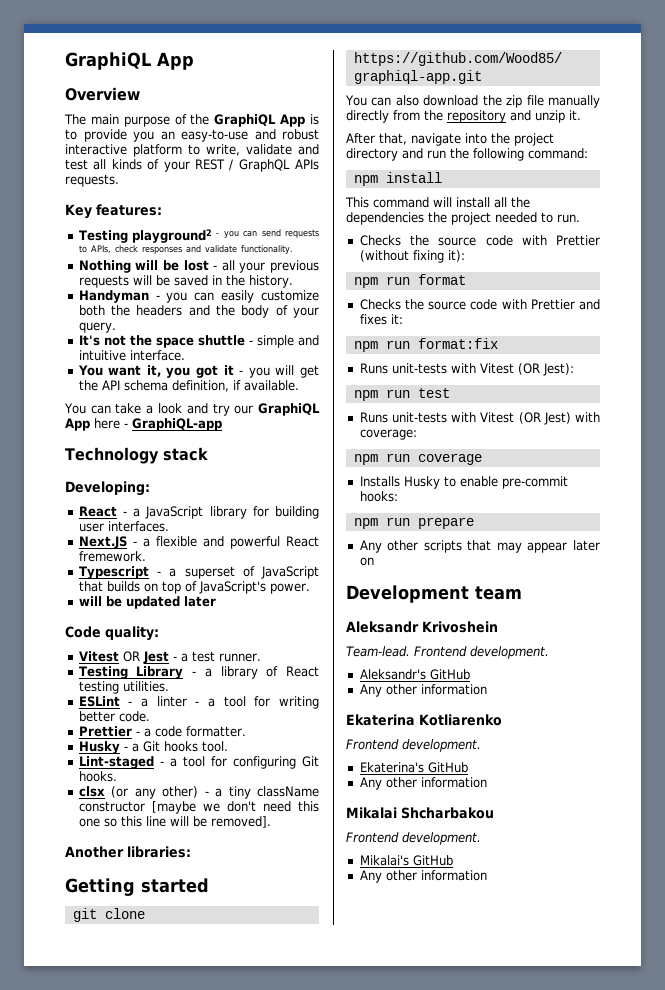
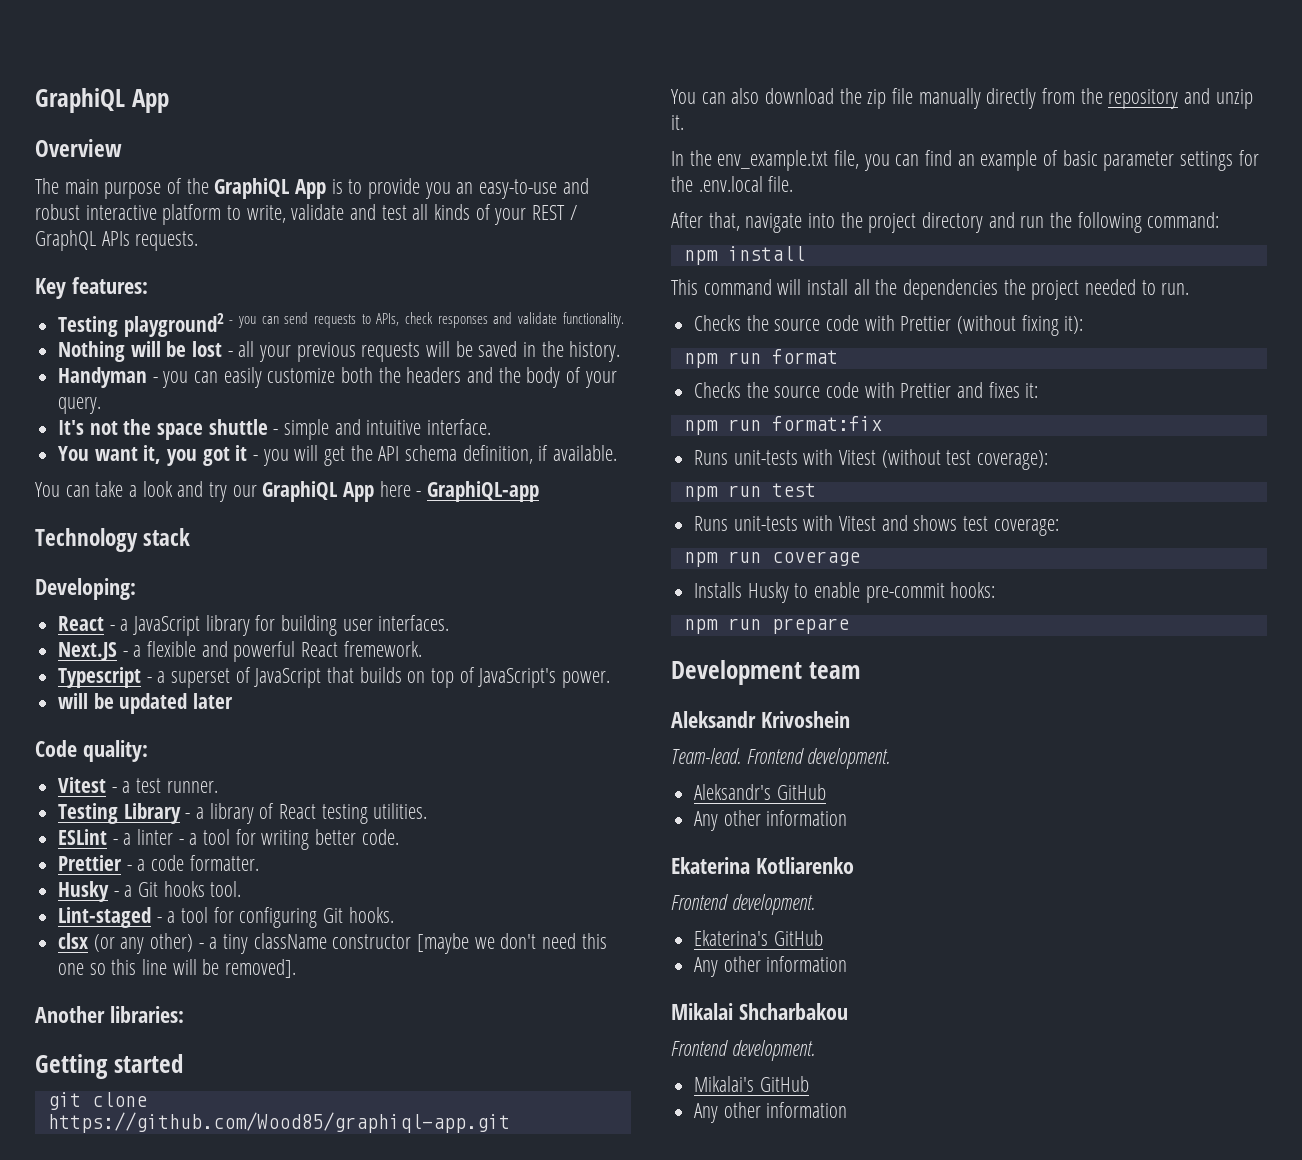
[122,651,169,664] OR Jest -> (107, 785) none
(581, 115) none -> [671,150,1259,171] [671,176,794,192] // In the env_example.txt file, you can find an example of basic parameter settings for the .env.local file.
[517,363,574,376] (OR Jest): -> [881,449,1049,470] (without test coverage):
[518,412,600,425] (OR Jest) with -> [881,515,989,531] and shows test
[359,540,600,553] [359,557,374,566] // Any other scripts that may appear later on -> (849, 626) none

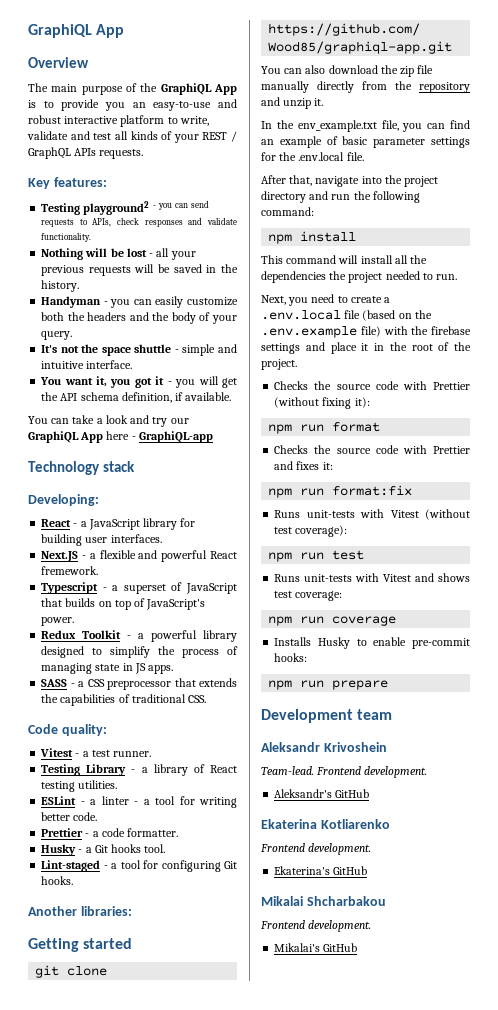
[58,693,234,714] will be updated later -> [41,630,237,642] [41,646,238,658] [41,663,174,674] [41,678,237,690] [41,694,207,706] Redux Toolkit - a powerful library designed to simplify the process of managing state in JS apps. // SASS - a CSS preprocessor that extends the capabilities of traditional CSS.
[58,933,607,954] [58,959,297,978] // clsx (or any other) - a tiny className constructor [maybe we don't need this one so this line will be removed]. -> (74, 880) none
(1190, 289) none -> [261,294,391,306] [261,310,432,321] [261,326,471,338] [261,342,471,354] [261,359,297,370] // Next, you need to create a .env.local file (based on the .env.example file) with the firebase settings and place it in the root of the project.
[694,810,848,831] // Any other information -> (370, 793) none
[694,956,848,977] // Any other information -> (368, 870) none
[694,1102,848,1123] // Any other information -> (358, 947) none

